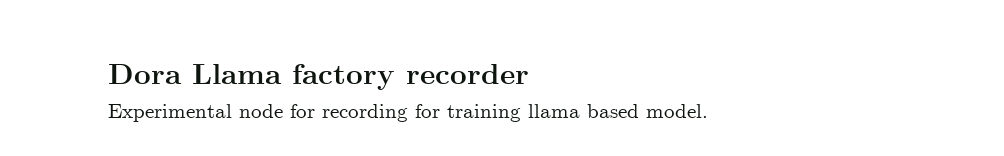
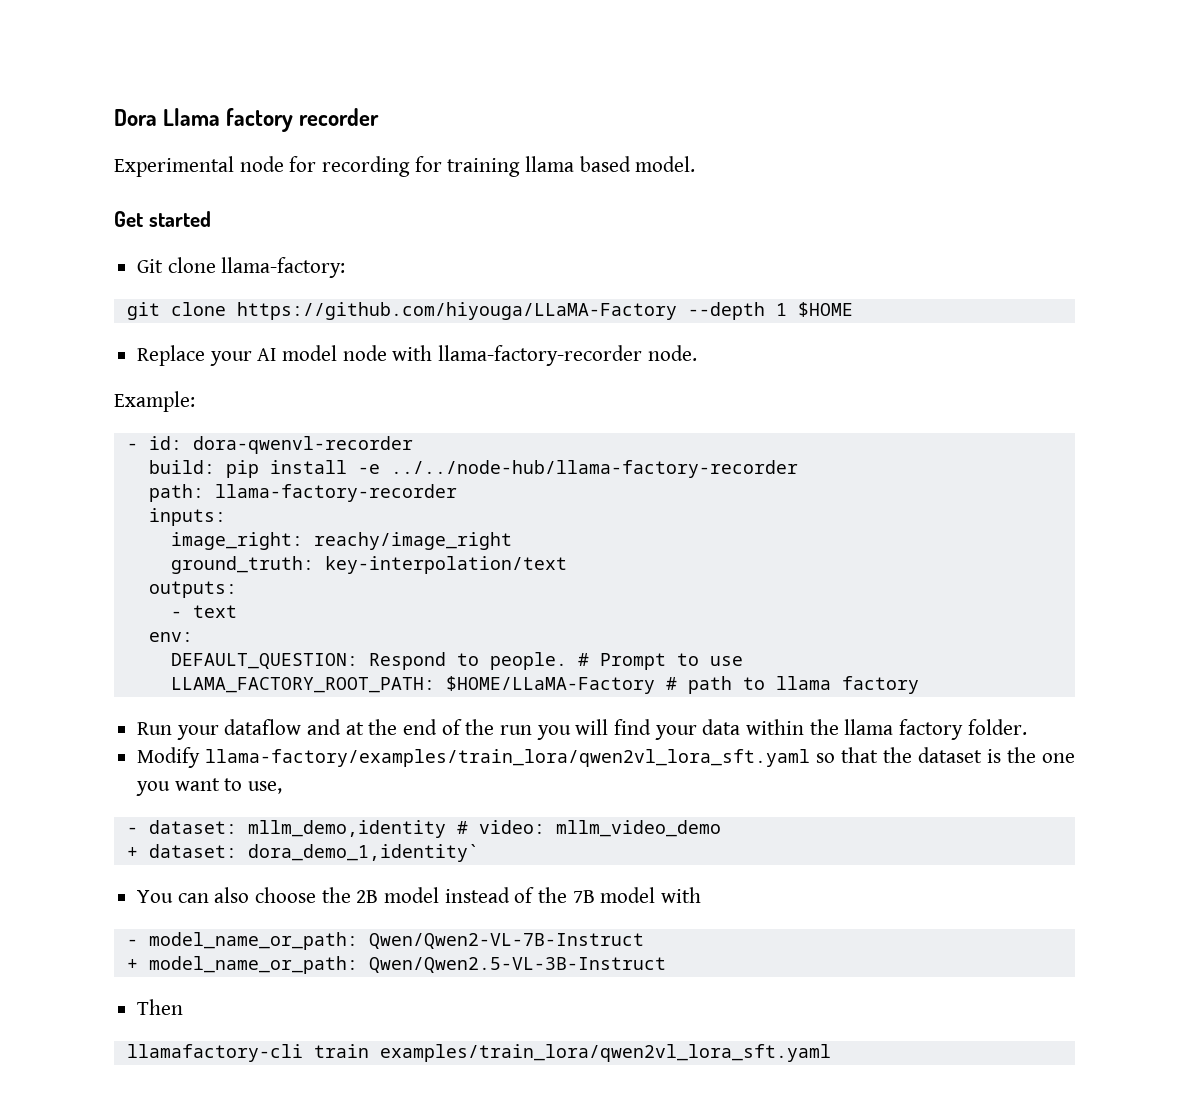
(708, 111) none -> [114,211,211,227] [137,257,346,278] [126,302,853,320] [137,345,697,366] [114,391,195,412] [126,436,413,454] [148,460,798,478] [148,484,457,502] [148,508,226,526] [170,532,512,550] [170,556,567,574] [148,581,237,598] [170,605,237,618] [148,632,193,642] [170,652,743,670] [170,676,919,694] [137,719,1027,740] [137,747,1075,768] [136,778,283,796] [126,820,721,838] [126,844,479,862] [137,887,702,903] [126,932,644,950] [126,956,666,974] [137,999,184,1015] [126,1044,831,1062] // Get started // Git clone llama-factory: // git clone https://github.com/hiyouga/LLaMA-Factory --depth 1 $HOME // Replace your AI model node with llama-factory-recorder node. // Example: // - id: dora-qwenvl-recorder // build: pip install -e ../../node-hub/llama-factory-recorder // path: llama-factory-recorder // inputs: // image_right: reachy/image_right // ground_truth: key-interpolation/text // outputs: // - text // env: // DEFAULT_QUESTION: Respond to people. # Prompt to use // LLAMA_FACTORY_ROOT_PATH: $HOME/LLaMA-Factory # path to llama factory // Run your dataflow and at the end of the run you will find your data within the llama factory folder. // Modify llama-factory/examples/train_lora/qwen2vl_lora_sft.yaml so that the dataset is the one you want to use, // - dataset: mllm_demo,identity # video: mllm_video_demo // + dataset: dora_demo_1,identity` // You can also choose the 2B model instead of the 7B model with // - model_name_or_path: Qwen/Qwen2-VL-7B-Instruct // + model_name_or_path: Qwen/Qwen2.5-VL-3B-Instruct // Then // llamafactory-cli train examples/train_lora/qwen2vl_lora_sft.yaml

